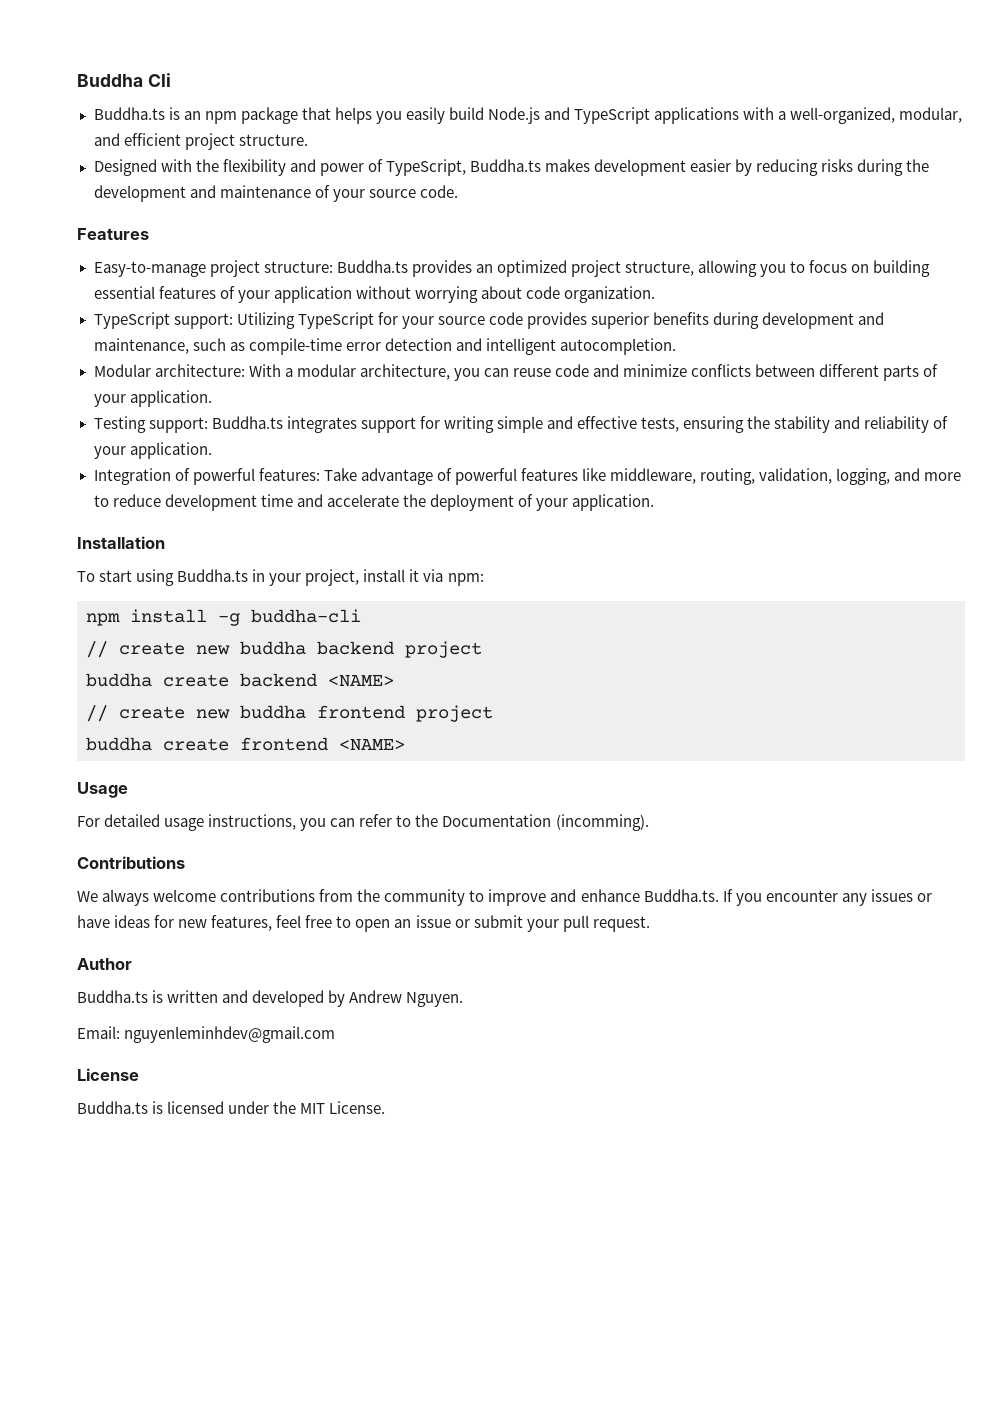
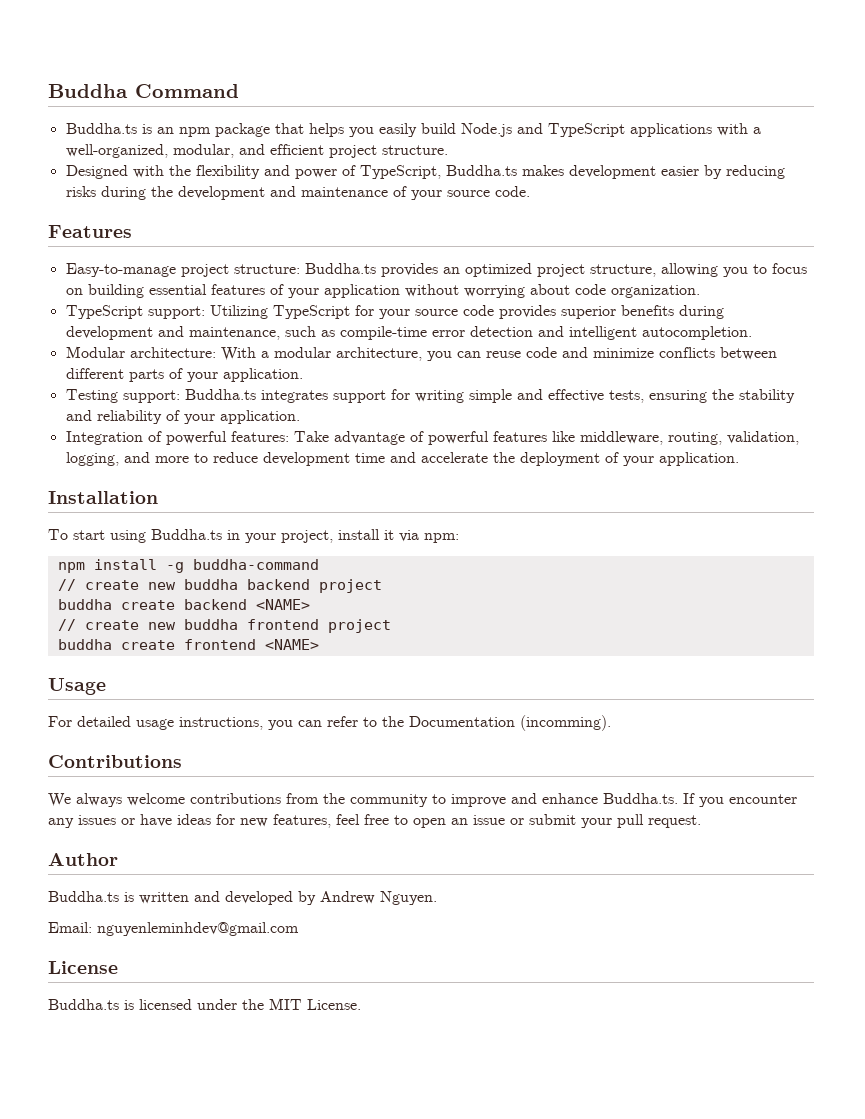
[147,73,171,87] Cli -> [135,84,239,98] Command
[251,609,361,623] buddha-cli -> [192,559,319,570] buddha-command

